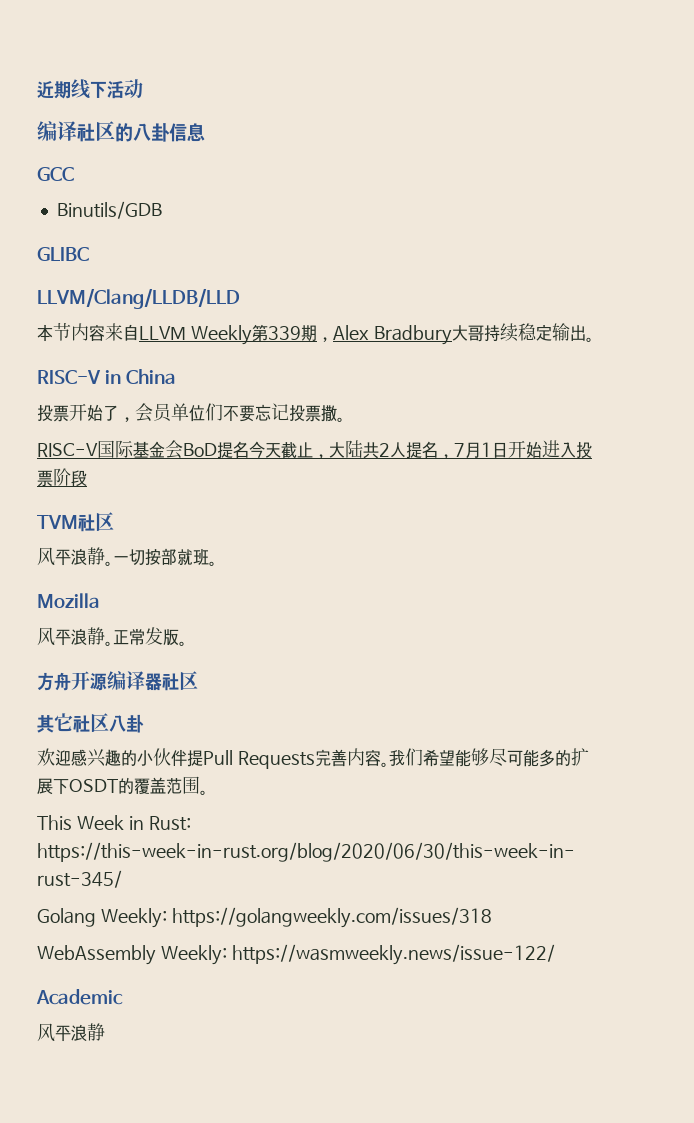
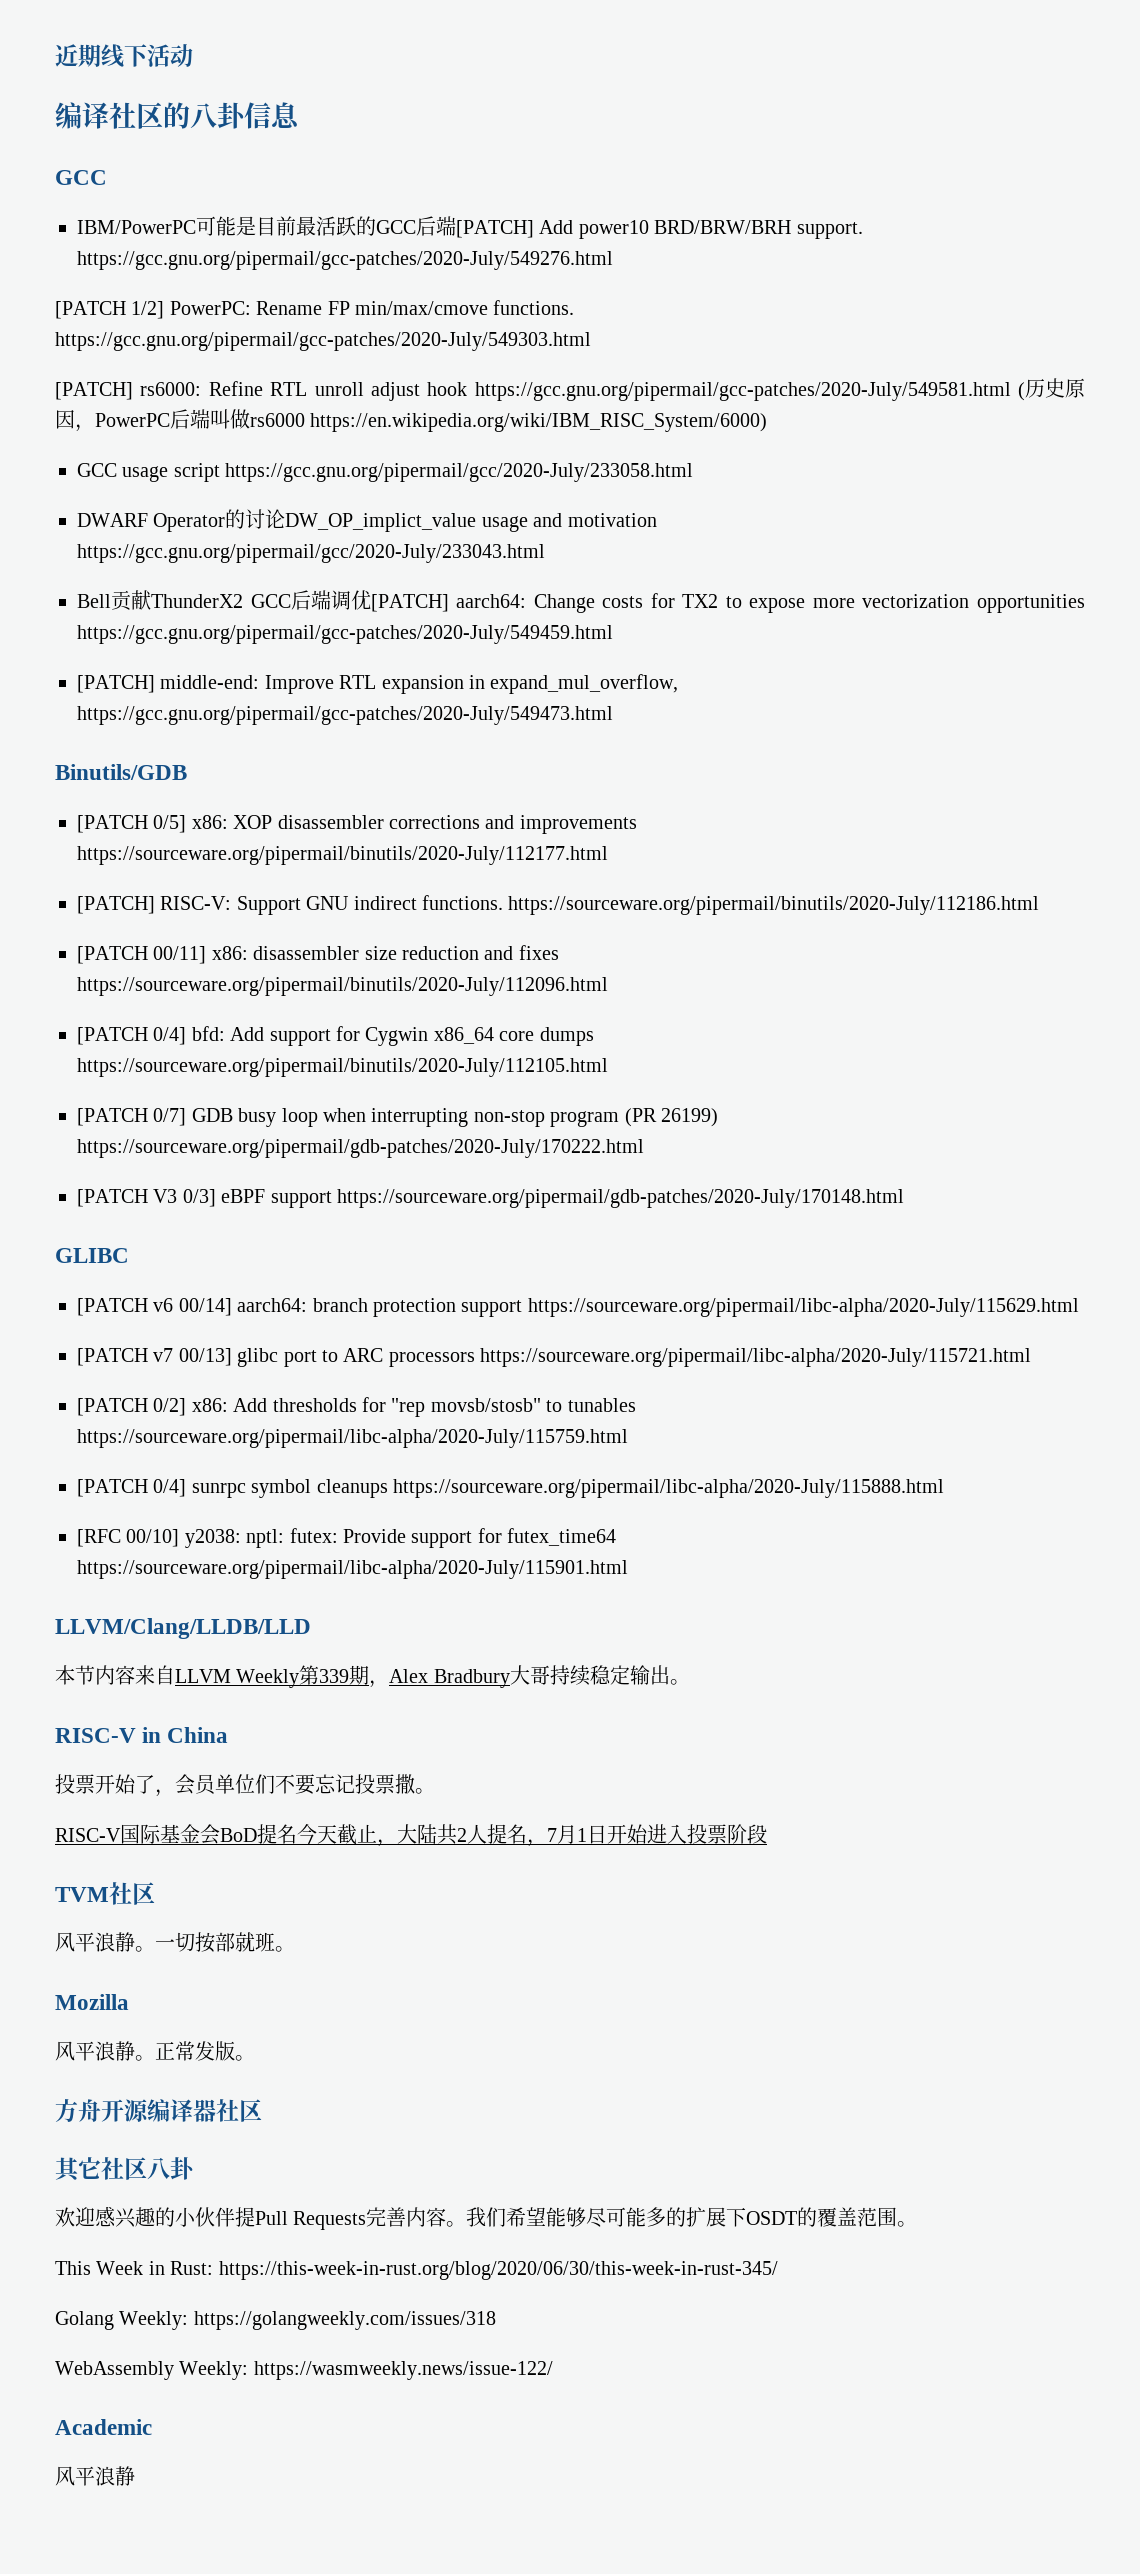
[56,201,162,219] [37,247,89,261] Binutils/GDB // GLIBC -> [77,216,863,239] [77,251,613,270] [55,300,575,319] [55,332,591,351] [55,378,1085,401] [55,409,768,432] [77,463,694,482] [77,509,657,532] [77,544,545,563] [77,590,1085,613] [77,625,613,644] [77,674,679,694] [77,706,613,725] [55,764,187,780] [77,815,637,834] [77,846,608,865] [77,895,1040,915] [77,945,559,964] [77,977,608,996] [77,1026,594,1046] [77,1058,608,1077] [77,1108,718,1127] [77,1139,644,1158] [77,1189,904,1208] [55,1248,129,1263] [77,1298,1079,1317] [77,1348,1032,1367] [77,1397,636,1417] [77,1429,628,1448] [77,1479,944,1498] [77,1528,617,1548] [77,1560,628,1579] IBM/PowerPC可能是目前最活跃的GCC后端[PATCH] Add power10 BRD/BRW/BRH support. https://gcc.gnu.org/pipermail/gcc-patches/2020-July/549276.html // [PATCH 1/2] PowerPC: Rename FP min/max/cmove functions. https://gcc.gnu.org/pipermail/gcc-patches/2020-July/549303.html // [PATCH] rs6000: Refine RTL unroll adjust hook https://gcc.gnu.org/pipermail/gcc-patches/2020-July/549581.html (历史原因，PowerPC后端叫做rs6000 https://en.wikipedia.org/wiki/IBM_RISC_System/6000) // GCC usage script https://gcc.gnu.org/pipermail/gcc/2020-July/233058.html // DWARF Operator的讨论DW_OP_implict_value usage and motivation https://gcc.gnu.org/pipermail/gcc/2020-July/233043.html // Bell贡献ThunderX2 GCC后端调优[PATCH] aarch64: Change costs for TX2 to expose more vectorization opportunities https://gcc.gnu.org/pipermail/gcc-patches/2020-July/549459.html // [PATCH] middle-end: Improve RTL expansion in expand_mul_overflow, https://gcc.gnu.org/pipermail/gcc-patches/2020-July/549473.html // Binutils/GDB // [PATCH 0/5] x86: XOP disassembler corrections and improvements https://sourceware.org/pipermail/binutils/2020-July/112177.html // [PATCH] RISC-V: Support GNU indirect functions. https://sourceware.org/pipermail/binutils/2020-July/112186.html // [PATCH 00/11] x86: disassembler size reduction and fixes https://sourceware.org/pipermail/binutils/2020-July/112096.html // [PATCH 0/4] bfd: Add support for Cygwin x86_64 core dumps https://sourceware.org/pipermail/binutils/2020-July/112105.html // [PATCH 0/7] GDB busy loop when interrupting non-stop program (PR 26199) https://sourceware.org/pipermail/gdb-patches/2020-July/170222.html // [PATCH V3 0/3] eBPF support https://sourceware.org/pipermail/gdb-patches/2020-July/170148.html // GLIBC // [PATCH v6 00/14] aarch64: branch protection support https://sourceware.org/pipermail/libc-alpha/2020-July/115629.html // [PATCH v7 00/13] glibc port to ARC processors https://sourceware.org/pipermail/libc-alpha/2020-July/115721.html // [PATCH 0/2] x86: Add thresholds for "rep movsb/stosb" to tunables https://sourceware.org/pipermail/libc-alpha/2020-July/115759.html // [PATCH 0/4] sunrpc symbol cleanups https://sourceware.org/pipermail/libc-alpha/2020-July/115888.html // [RFC 00/10] y2038: nptl: futex: Provide support for futex_time64 https://sourceware.org/pipermail/libc-alpha/2020-July/115901.html

